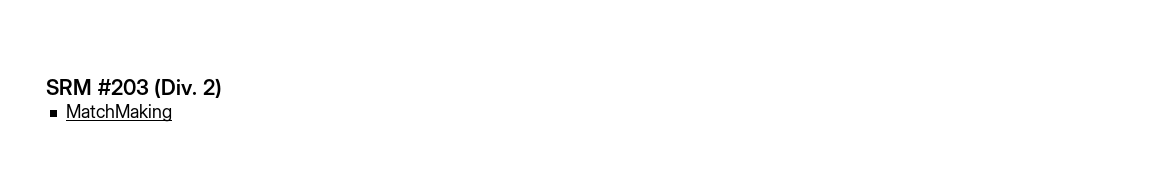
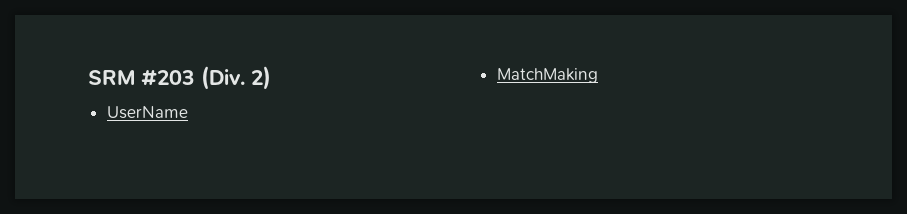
(223, 88) none -> [106,106,188,119] // UserName

